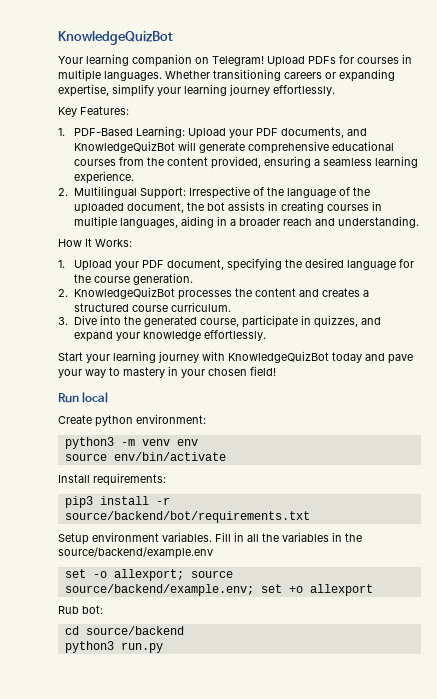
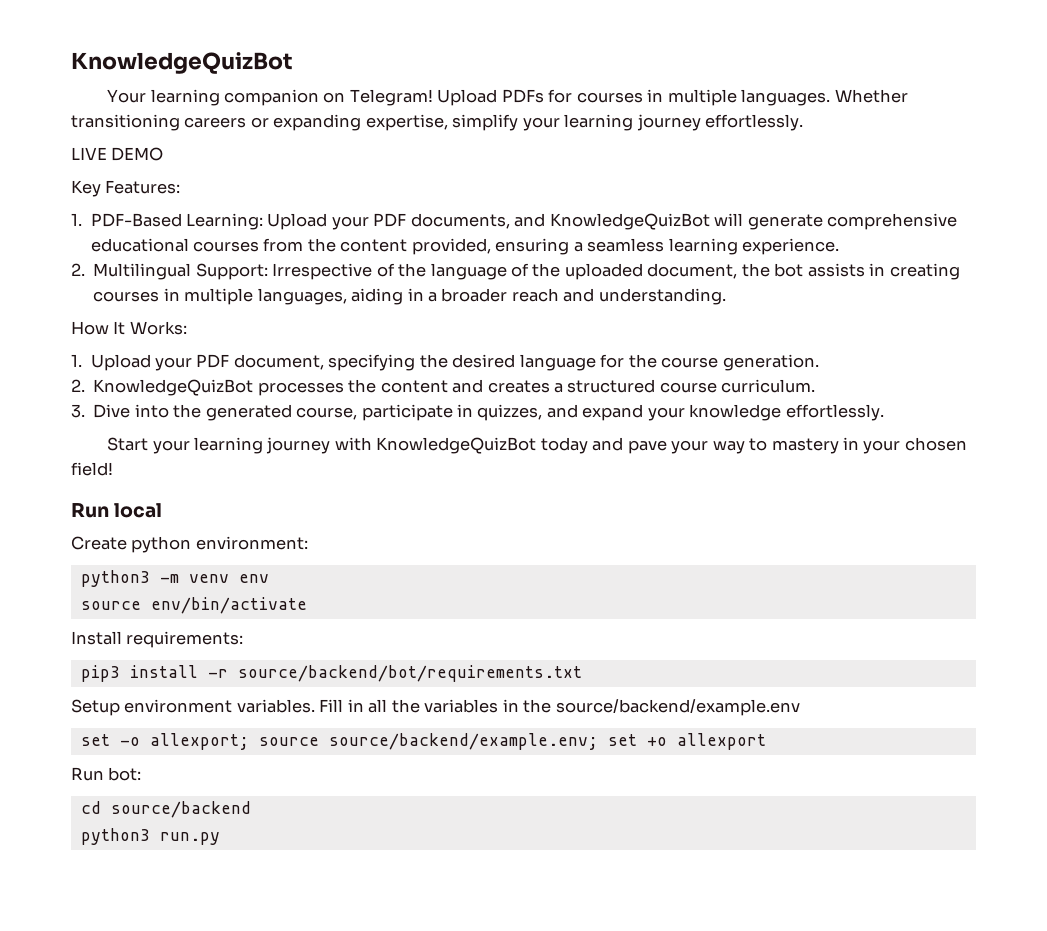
(335, 90) none -> [71,147,164,161] // LIVE DEMO
[58,606,79,614] Rub -> [71,767,104,781] Run

